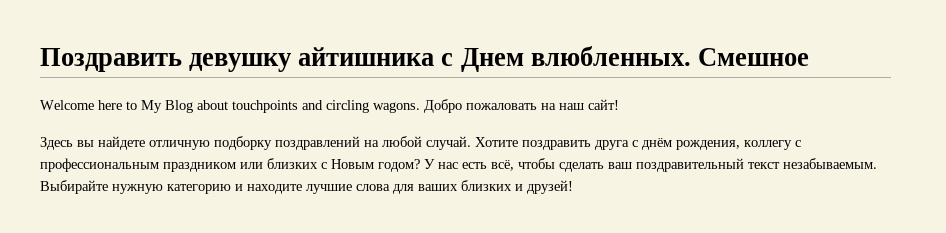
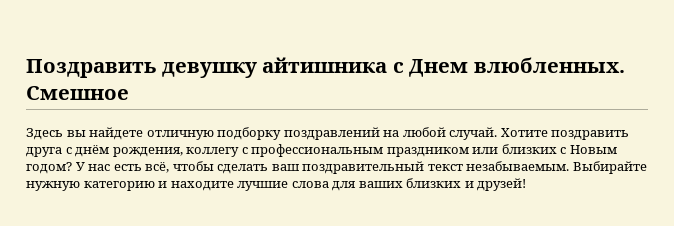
[40,99,619,113] // Welcome here to My Blog about touchpoints and circling wagons. Добро пожаловать на наш сайт! -> (129, 93) none

